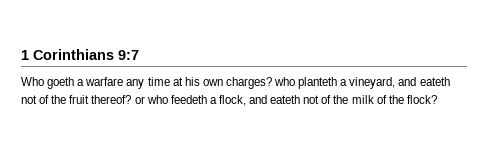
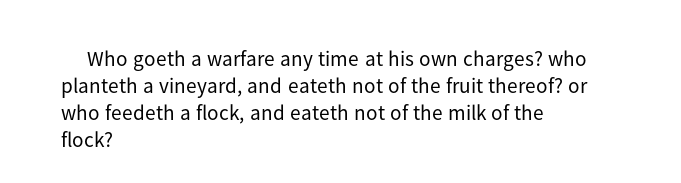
[21,49,139,60] 1 Corinthians 9:7 // -> (86, 58) none

